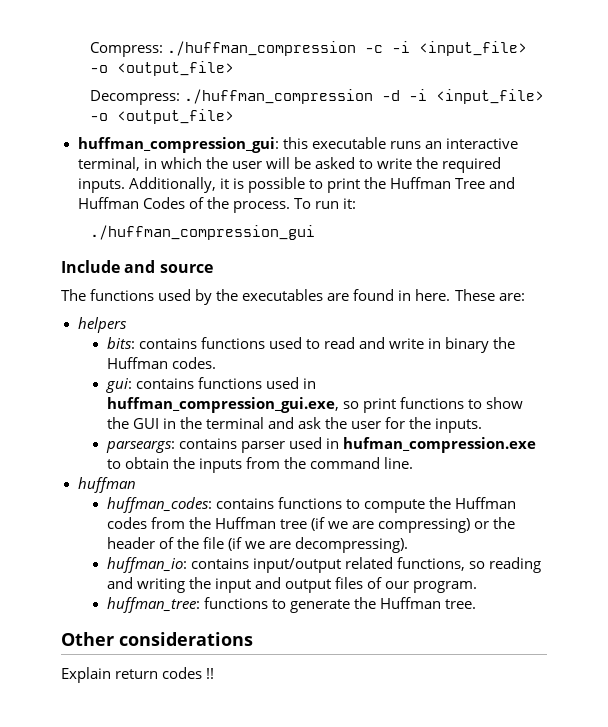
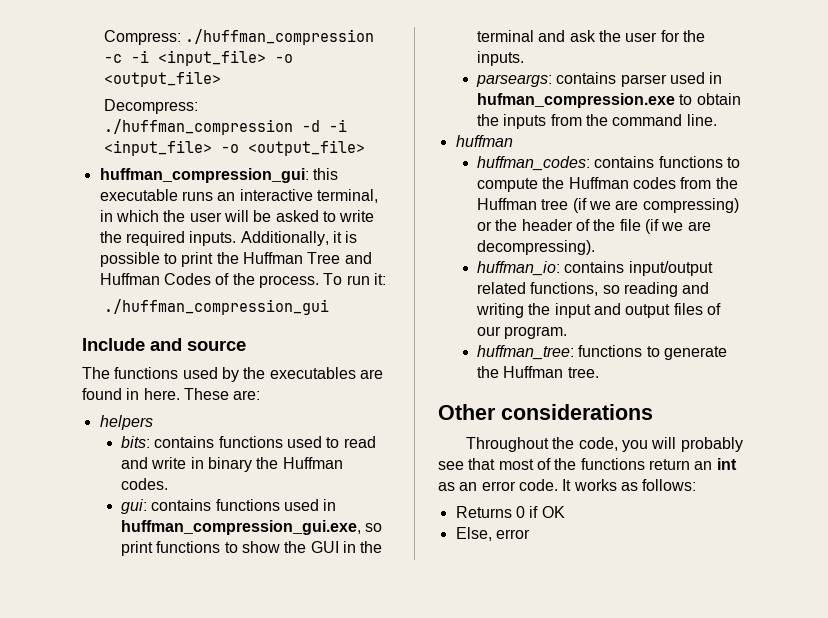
[61,667,215,683] Explain return codes !! -> [466,437,743,452] [438,458,737,470] [438,479,697,491] [455,506,565,518] [455,527,530,541] Throughout the code, you will probably see that most of the functions return an int as an error code. It works as follows: // Returns 0 if OK // Else, error

